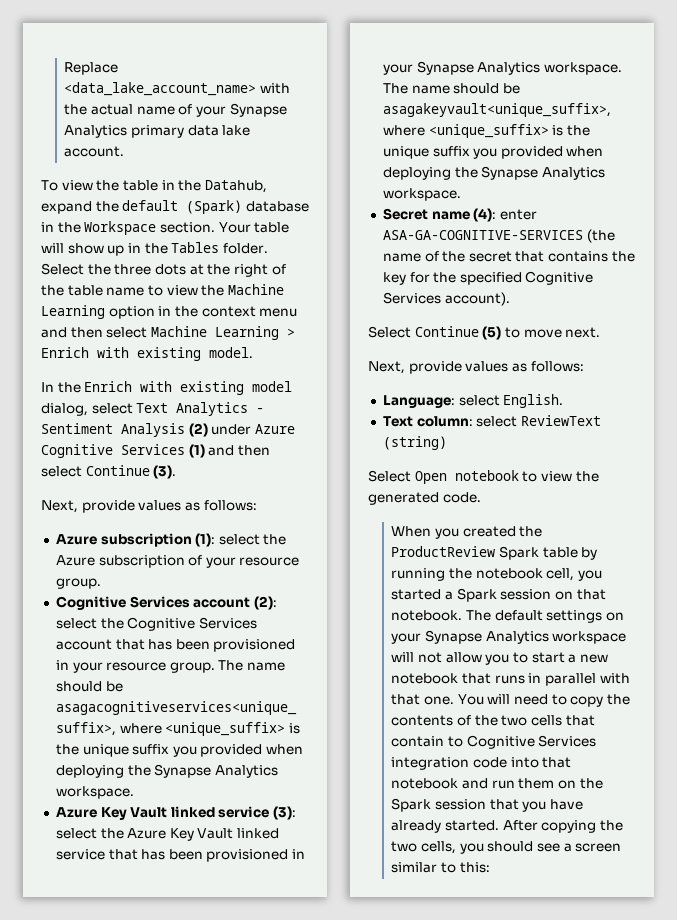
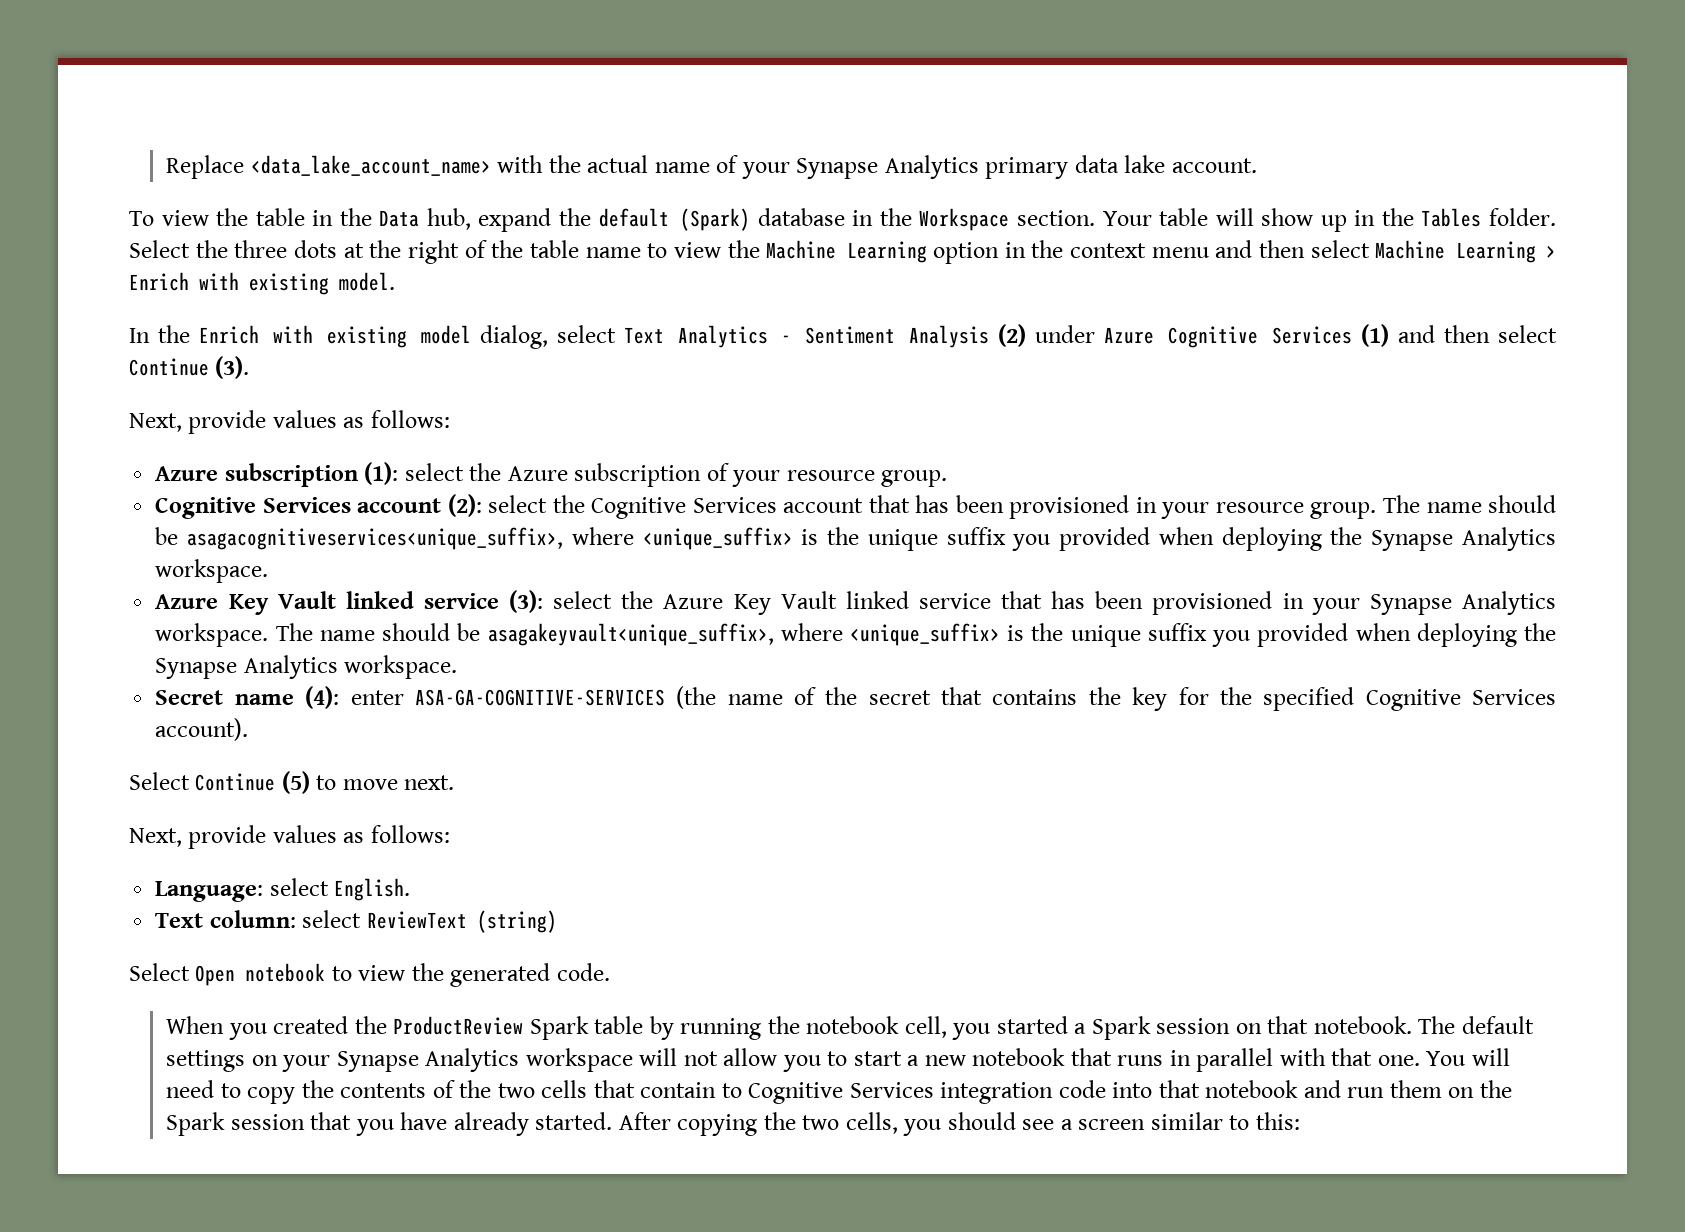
[204,180,267,193] Datahub, -> [379,208,471,230] Data hub,

